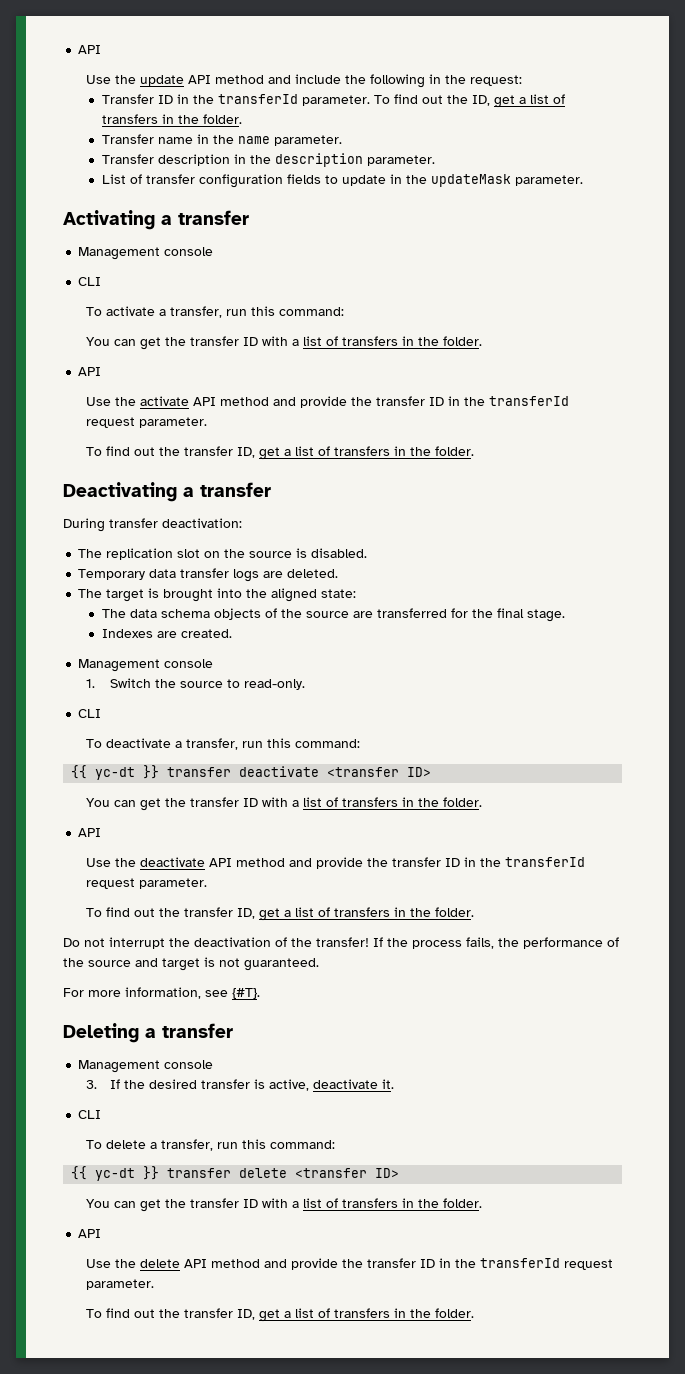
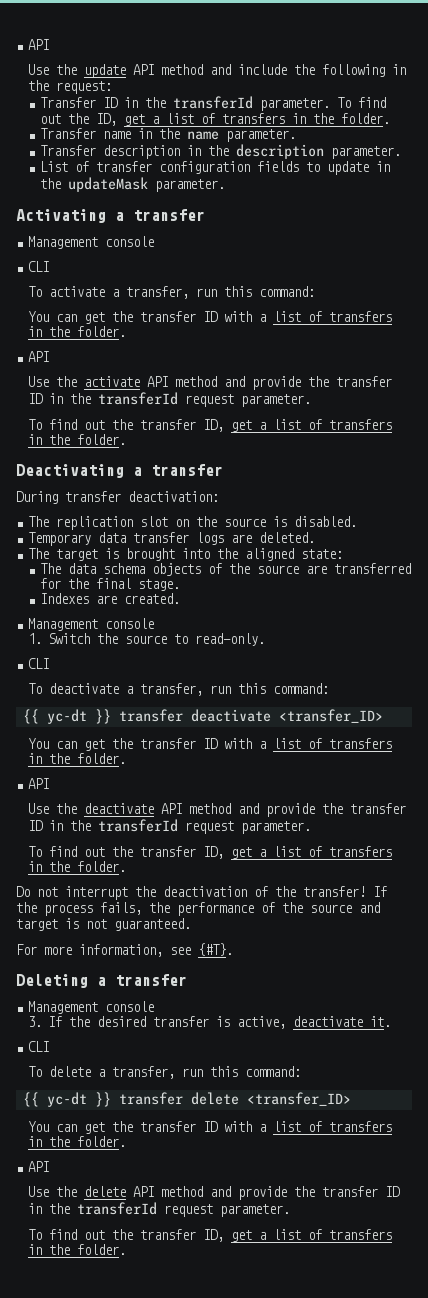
[327,767,432,777] <transfer ID> -> [278,709,383,723] <transfer_ID>
[295,1168,400,1178] <transfer ID> -> [246,1092,351,1106] <transfer_ID>

